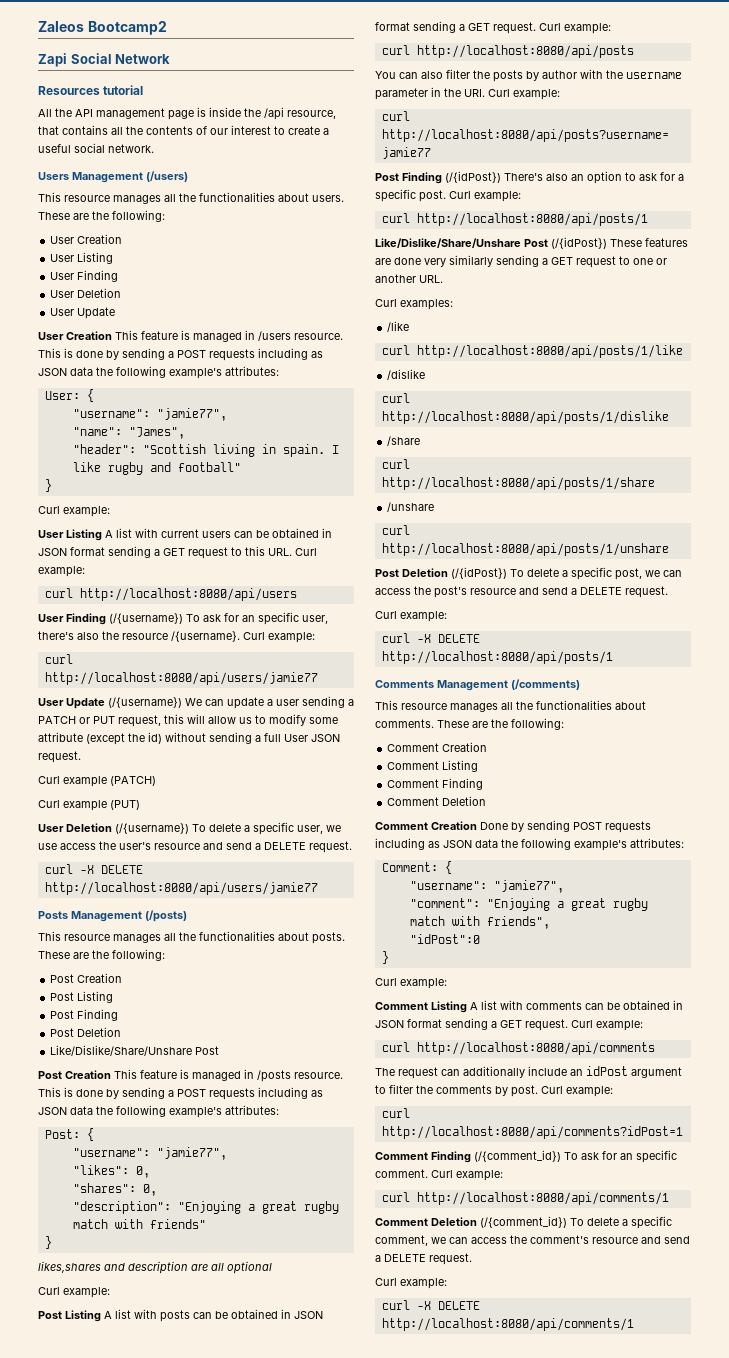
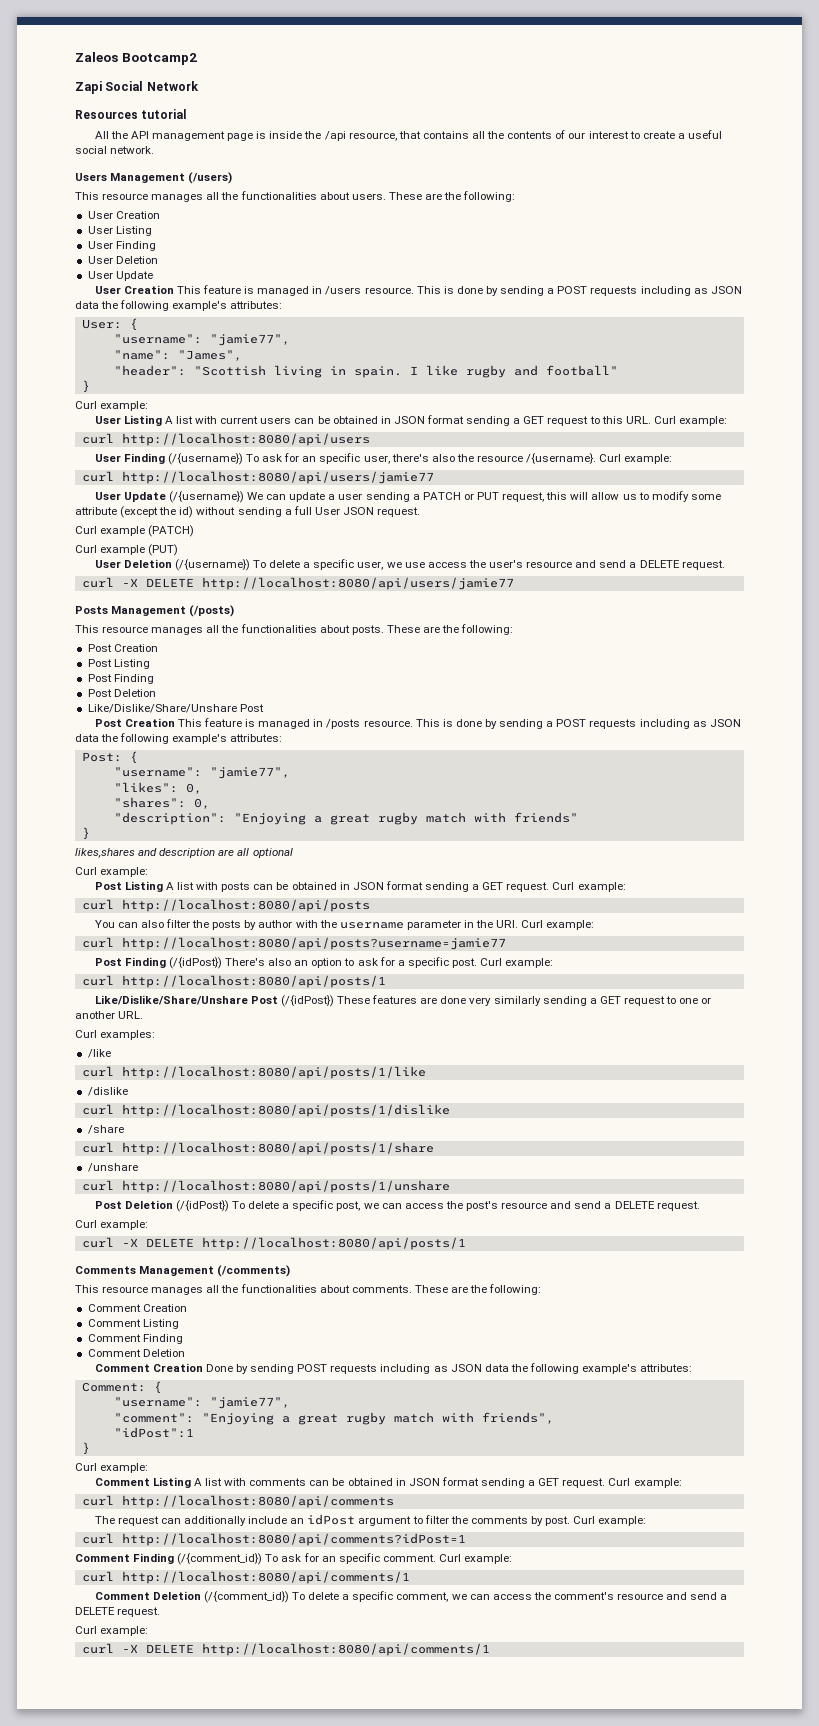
[409,934,480,944] "idPost":0 -> [113,1427,194,1438] "idPost":1

